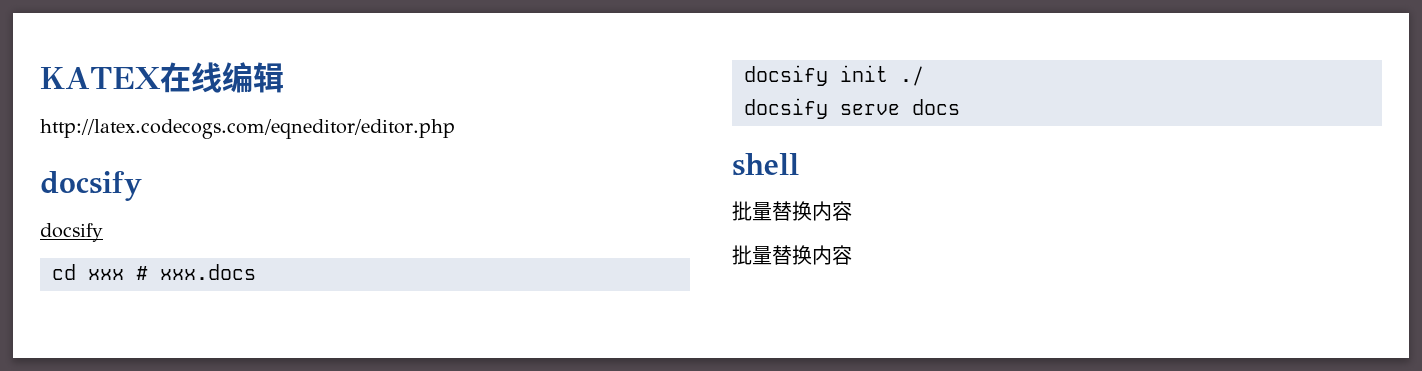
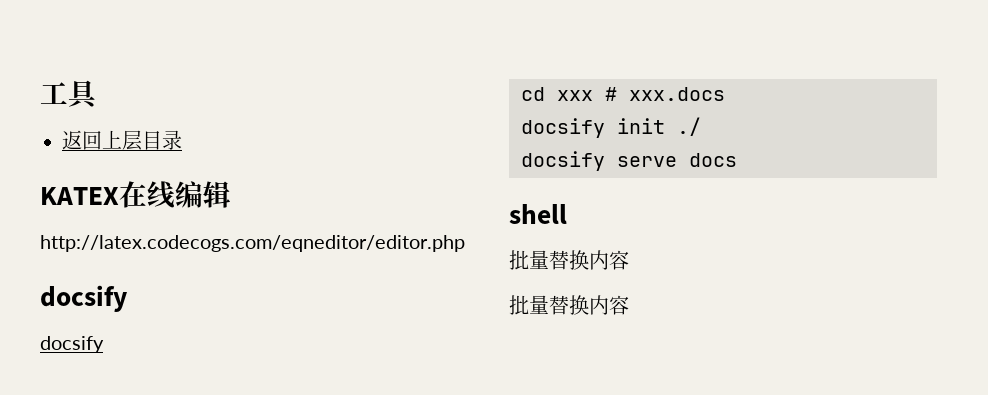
(40, 78) none -> [40,80,99,109] [62,130,182,151] 工具 // 返回上层目录 //

